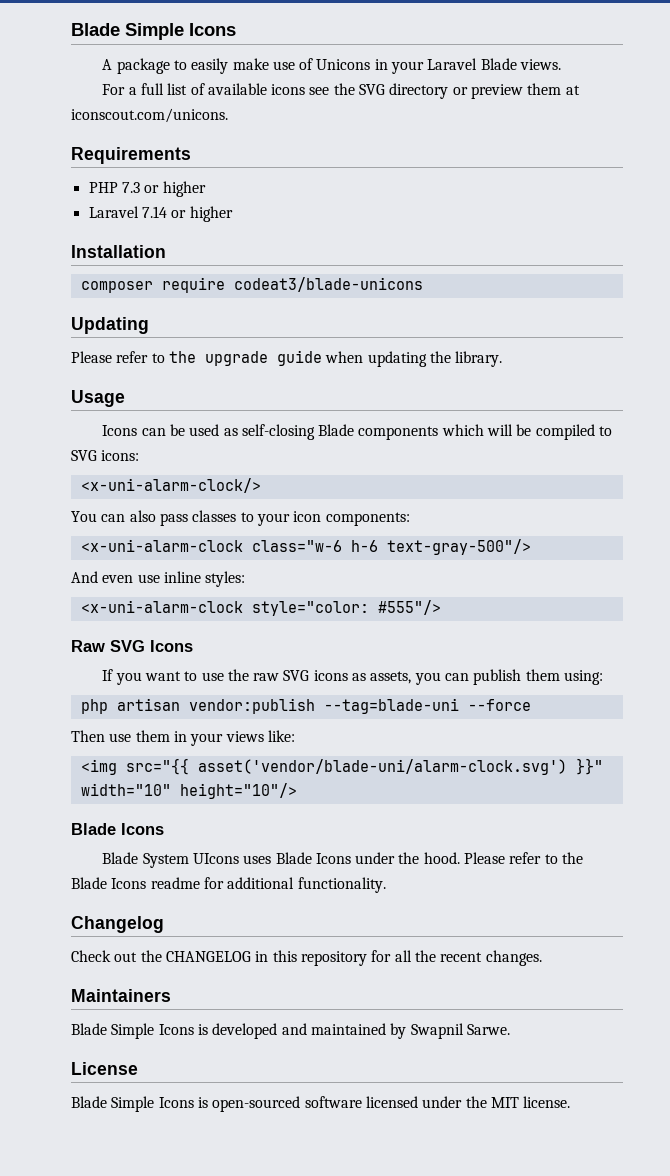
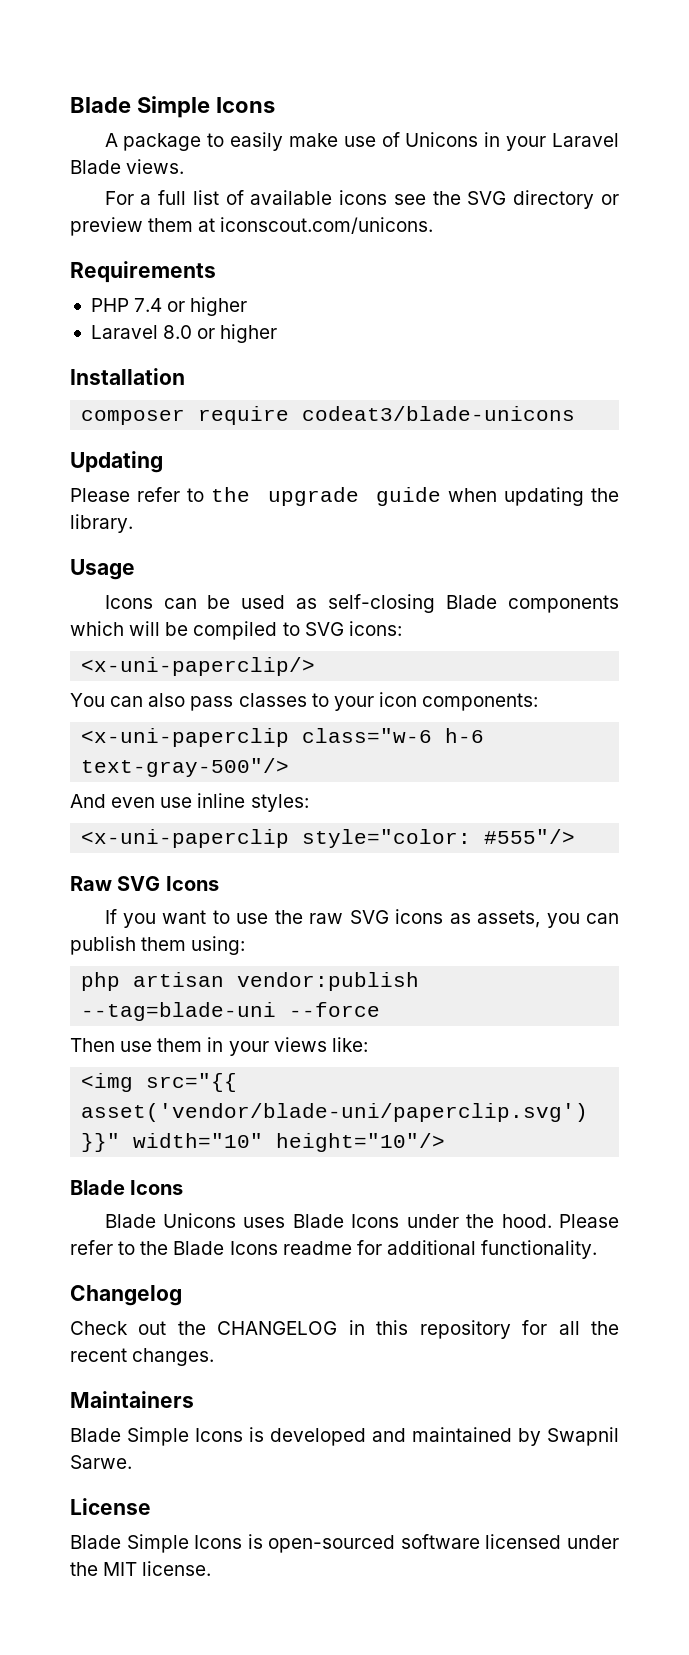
[121,182,140,193] 7.3 -> [134,298,163,312] 7.4
[141,206,167,218] 7.14 -> [163,325,193,339] 8.0
[80,478,261,493] <x-uni-alarm-clock/> -> [81,657,316,676] <x-uni-paperclip/>
[80,539,243,552] <x-uni-alarm-clock -> [81,728,290,747] <x-uni-paperclip
[80,600,243,613] <x-uni-alarm-clock -> [81,829,290,848] <x-uni-paperclip
[197,759,567,775] asset('vendor/blade-uni/alarm-clock.svg') -> [81,1103,589,1122] asset('vendor/blade-uni/paperclip.svg')
[142,853,239,868] System UIcons -> [163,1213,237,1228] Unicons

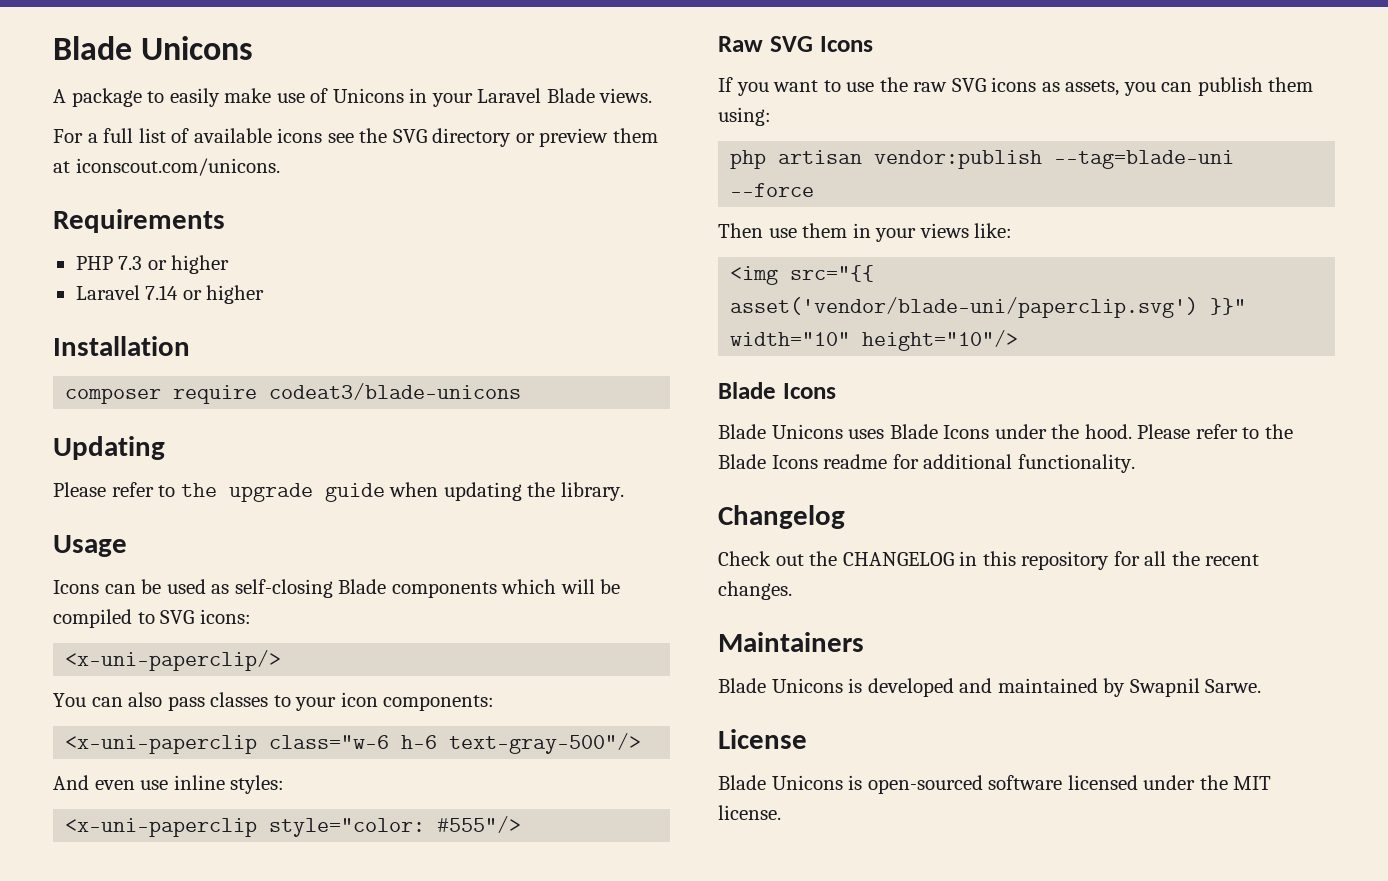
[70,96,275,118] Blade Simple Icons -> [53,36,254,60] Blade Unicons
[134,298,163,312] 7.4 -> [118,256,143,270] 7.3
[163,325,193,339] 8.0 -> [145,285,179,300] 7.14
[127,1427,243,1446] Simple Icons -> [771,678,843,693] Unicons
[126,1534,243,1553] Simple Icons -> [771,775,843,790] Unicons

